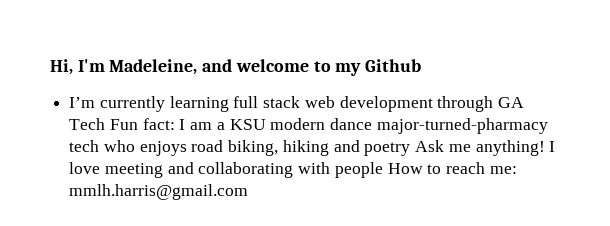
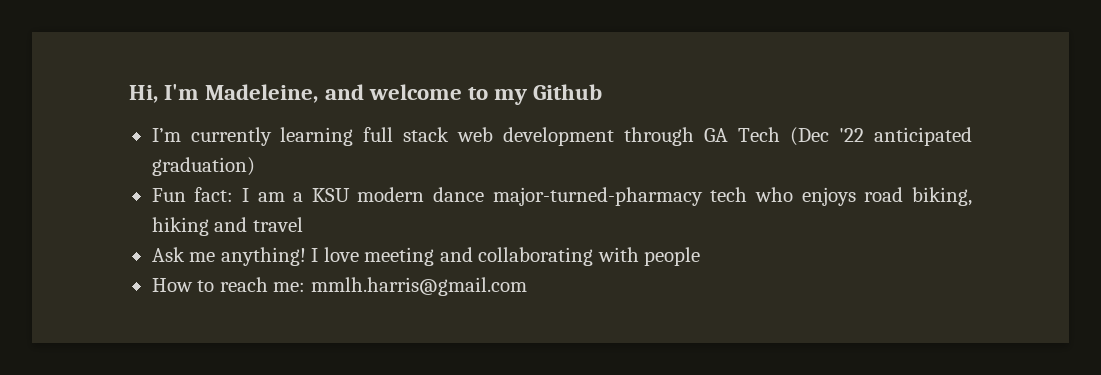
(106, 124) none -> [790,127,972,146] [151,157,255,176] (Dec '22 anticipated graduation) //
[364,142,411,156] poetry -> [252,217,303,232] travel //
(383, 170) none -> (701, 256) //

